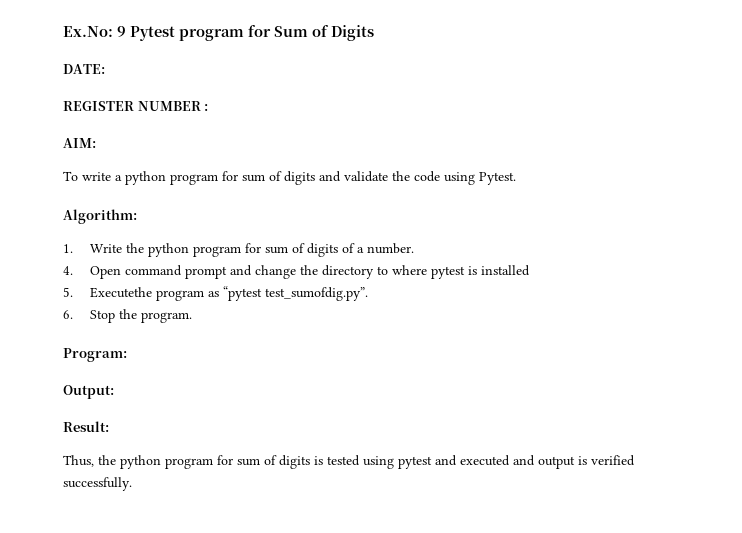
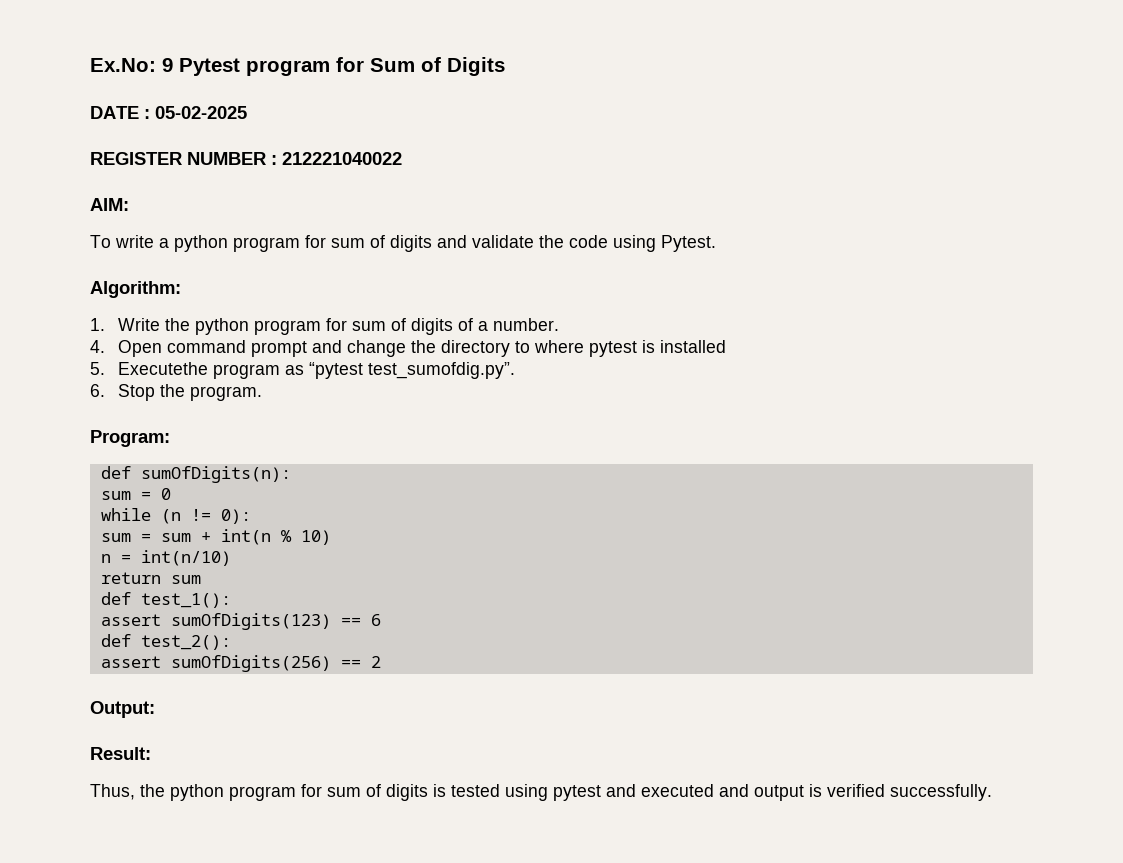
[63,64,105,74] DATE: -> [90,106,247,119] DATE : 05-02-2025
(209, 107) none -> [282,152,402,165] 212221040022
(127, 355) none -> [100,466,291,483] [100,488,171,500] [100,508,251,524] [100,529,331,545] [100,550,231,566] [100,572,201,584] [100,592,231,608] [100,613,381,630] [100,634,231,650] [100,655,381,672] // def sumOfDigits(n): // sum = 0 // while (n != 0): // sum = sum + int(n % 10) // n = int(n/10) // return sum // def test_1(): // assert sumOfDigits(123) == 6 // def test_2(): // assert sumOfDigits(256) == 2

